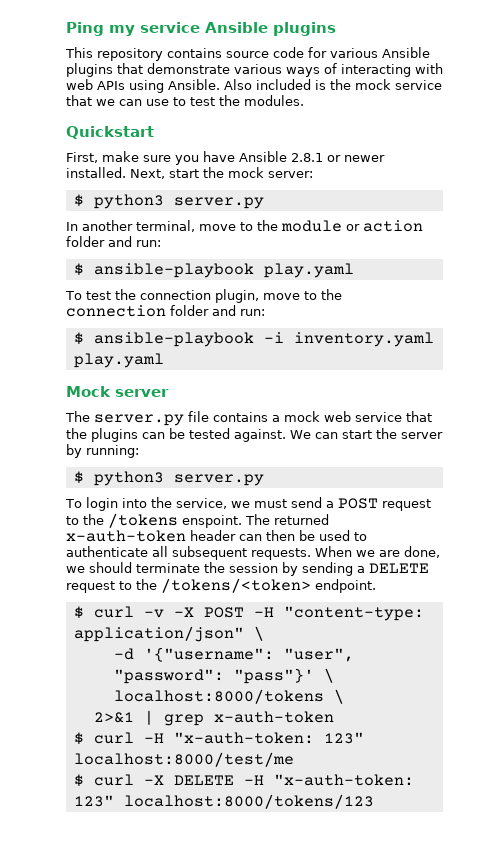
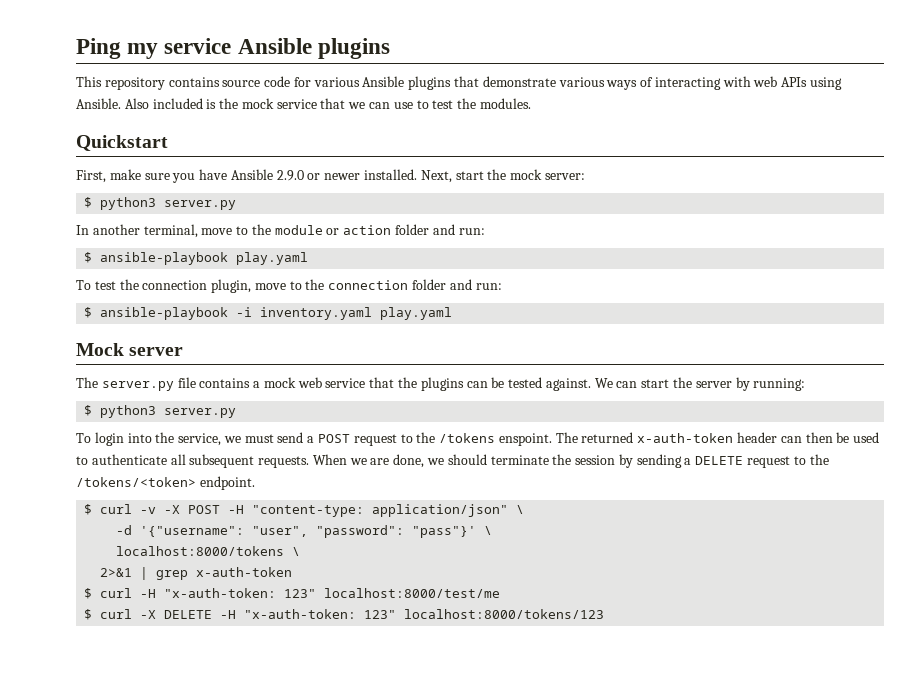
[291,153,323,162] 2.8.1 -> [276,170,304,181] 2.9.0

